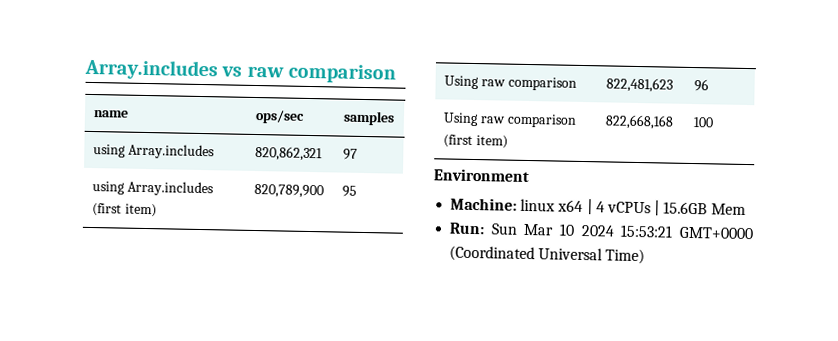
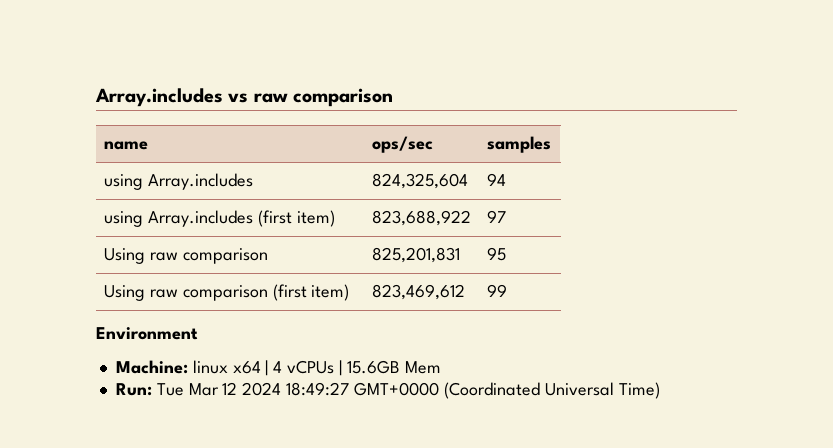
[254,145,323,162] [342,148,358,160] 820,862,321 | 97 -> [371,173,468,189] [486,173,506,186] 824,325,604 | 94
[253,183,324,199] [341,185,357,197] 820,789,900 | 95 -> [371,210,471,226] [486,210,506,223] 823,688,922 | 97
[605,77,673,93] [693,79,709,92] 822,481,623 | 96 -> [371,247,460,263] [486,247,506,261] 825,201,831 | 95
[604,114,674,130] [692,117,714,128] 822,668,168 | 100 -> [371,284,465,300] [486,284,507,297] 823,469,612 | 99
[490,223,674,238] Sun Mar 10 2024 15:53:21 -> [156,382,350,396] Tue Mar 12 2024 18:49:27

